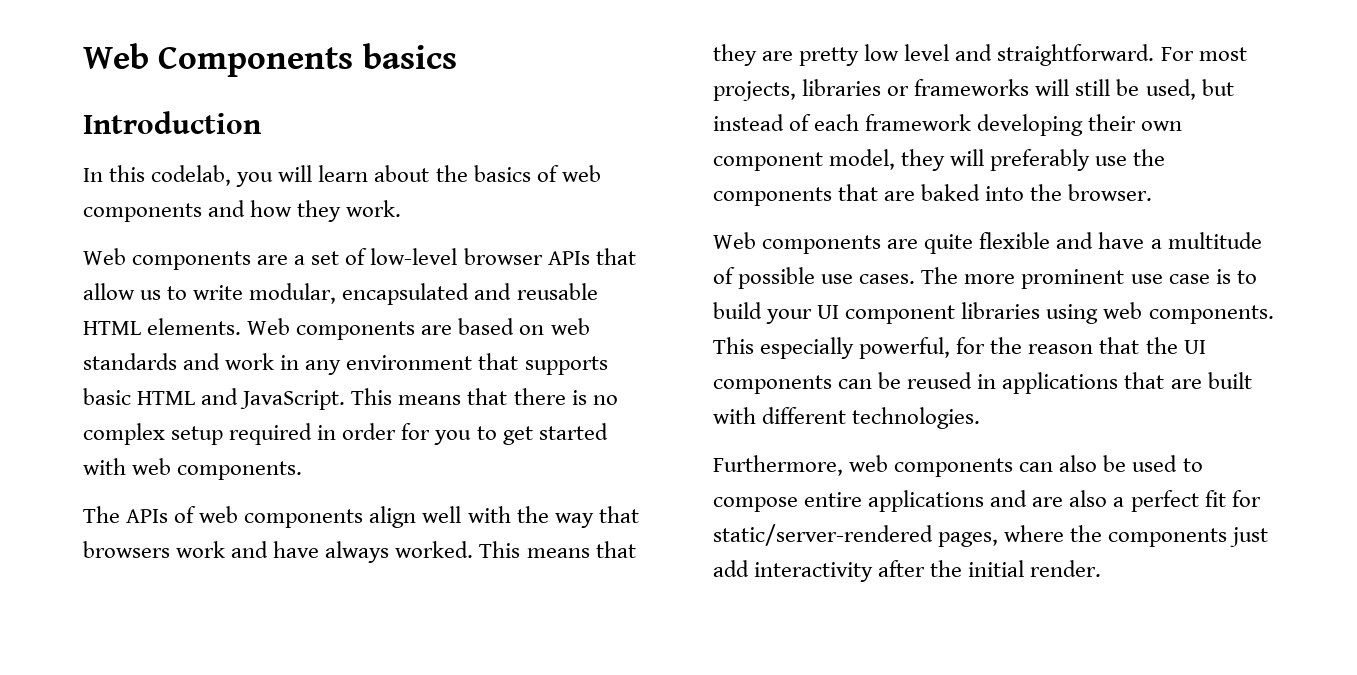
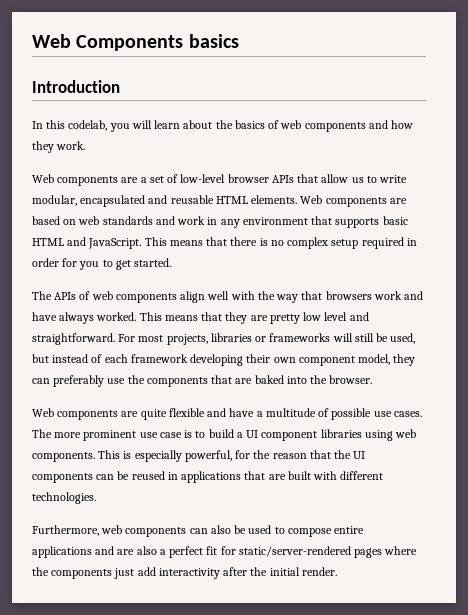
[538,423,608,440] [83,458,303,480] started with web components. -> [134,258,172,267] started.
[950,149,985,166] will -> [32,378,50,384] can
[766,309,813,324] your -> [236,432,243,438] a
(754, 345) none -> [123,451,132,459] is
[938,532,999,547] pages, -> [354,548,383,558] pages

